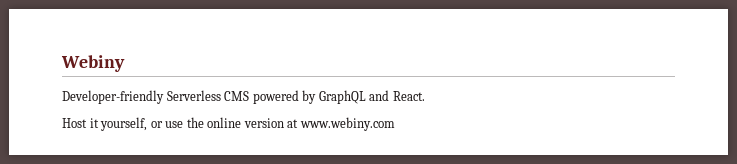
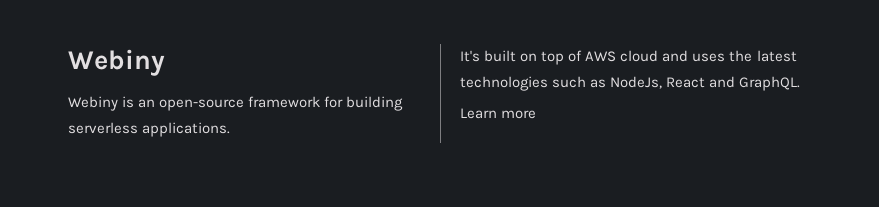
[62,90,425,104] [62,117,395,131] Developer-friendly Serverless CMS powered by GraphQL and React. // Host it yourself, or use the online version at www.webiny.com -> [68,96,404,111] [68,122,231,137] [460,50,797,65] [460,76,801,91] [460,108,537,119] Webiny is an open-source framework for building serverless applications. // It's built on top of AWS cloud and uses the latest technologies such as NodeJs, React and GraphQL. // Learn more

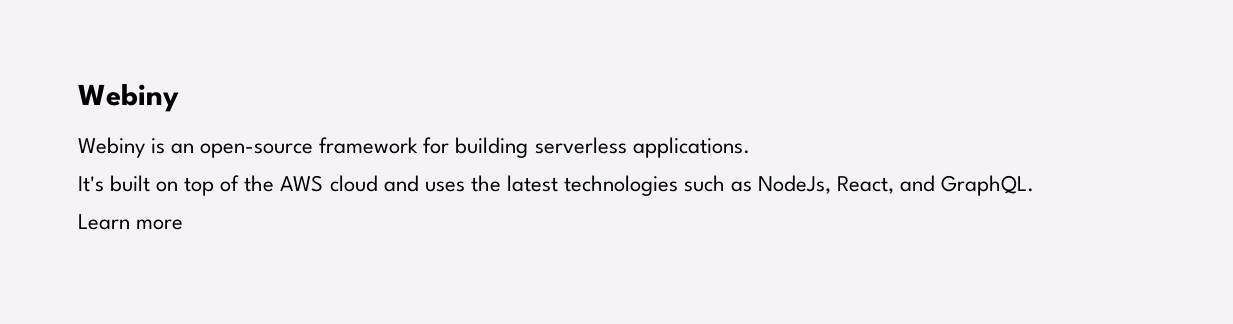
(583, 56) none -> [244,175,275,192] the
[666,77,706,88] React -> [837,176,895,194] React,

